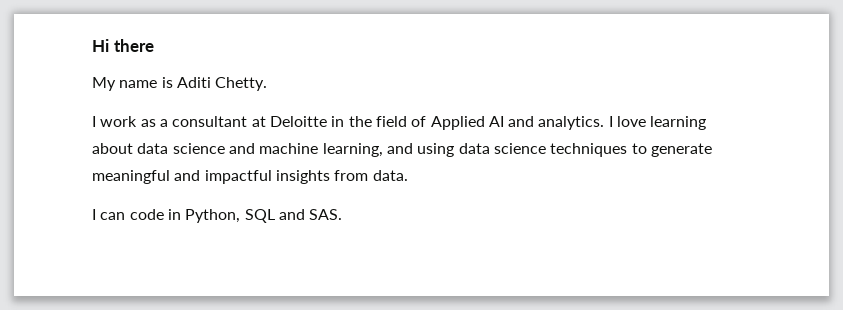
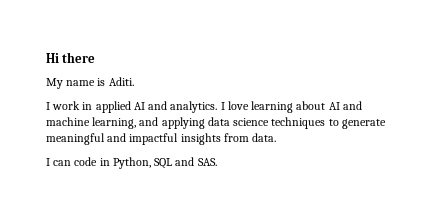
[176,77,268,91] Aditi Chetty. -> [108,77,134,86] Aditi.
[140,116,485,130] as a consultant at Deloitte in the field of Applied -> [82,101,131,113] in applied
[137,143,225,154] data science -> [328,102,340,110] AI
[417,143,455,157] using -> [161,117,205,129] applying

